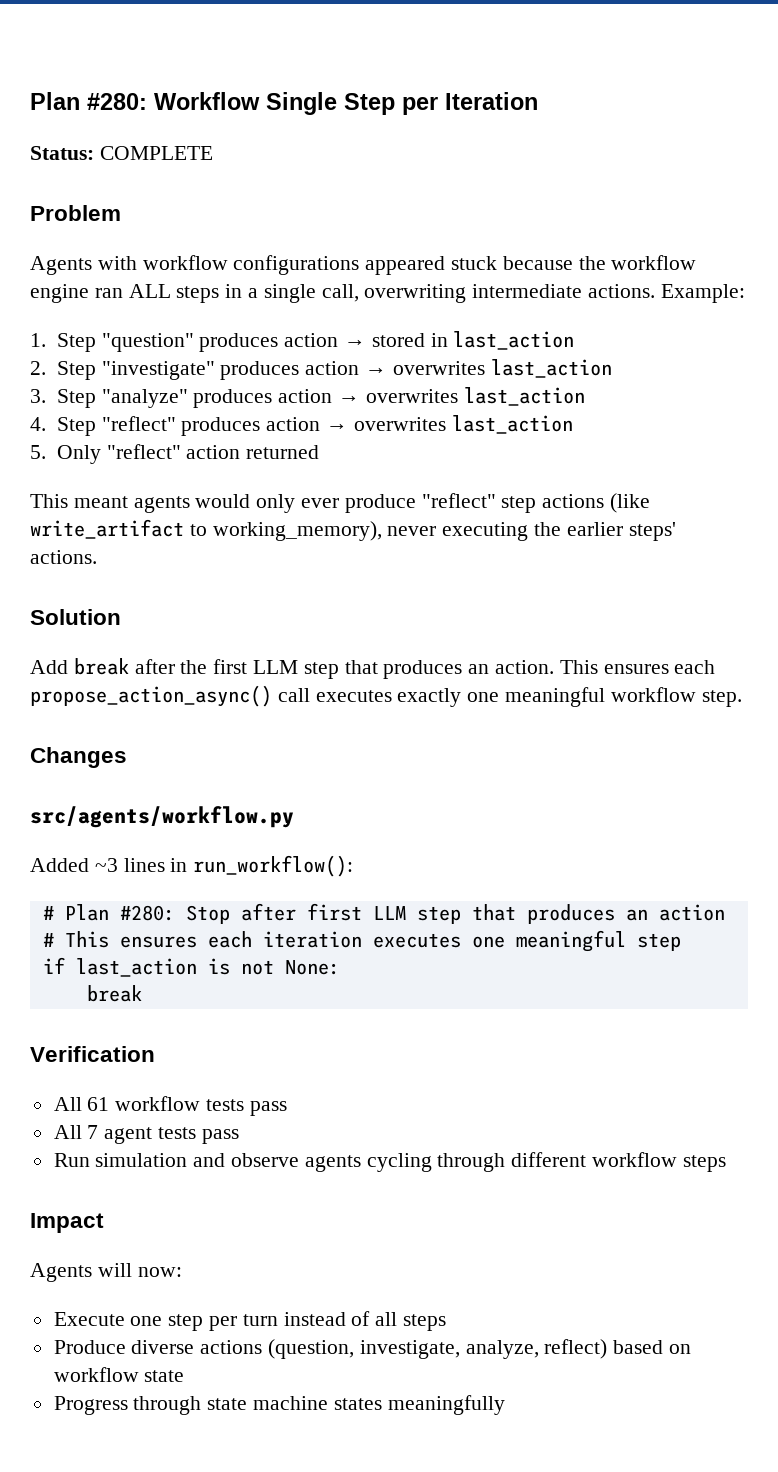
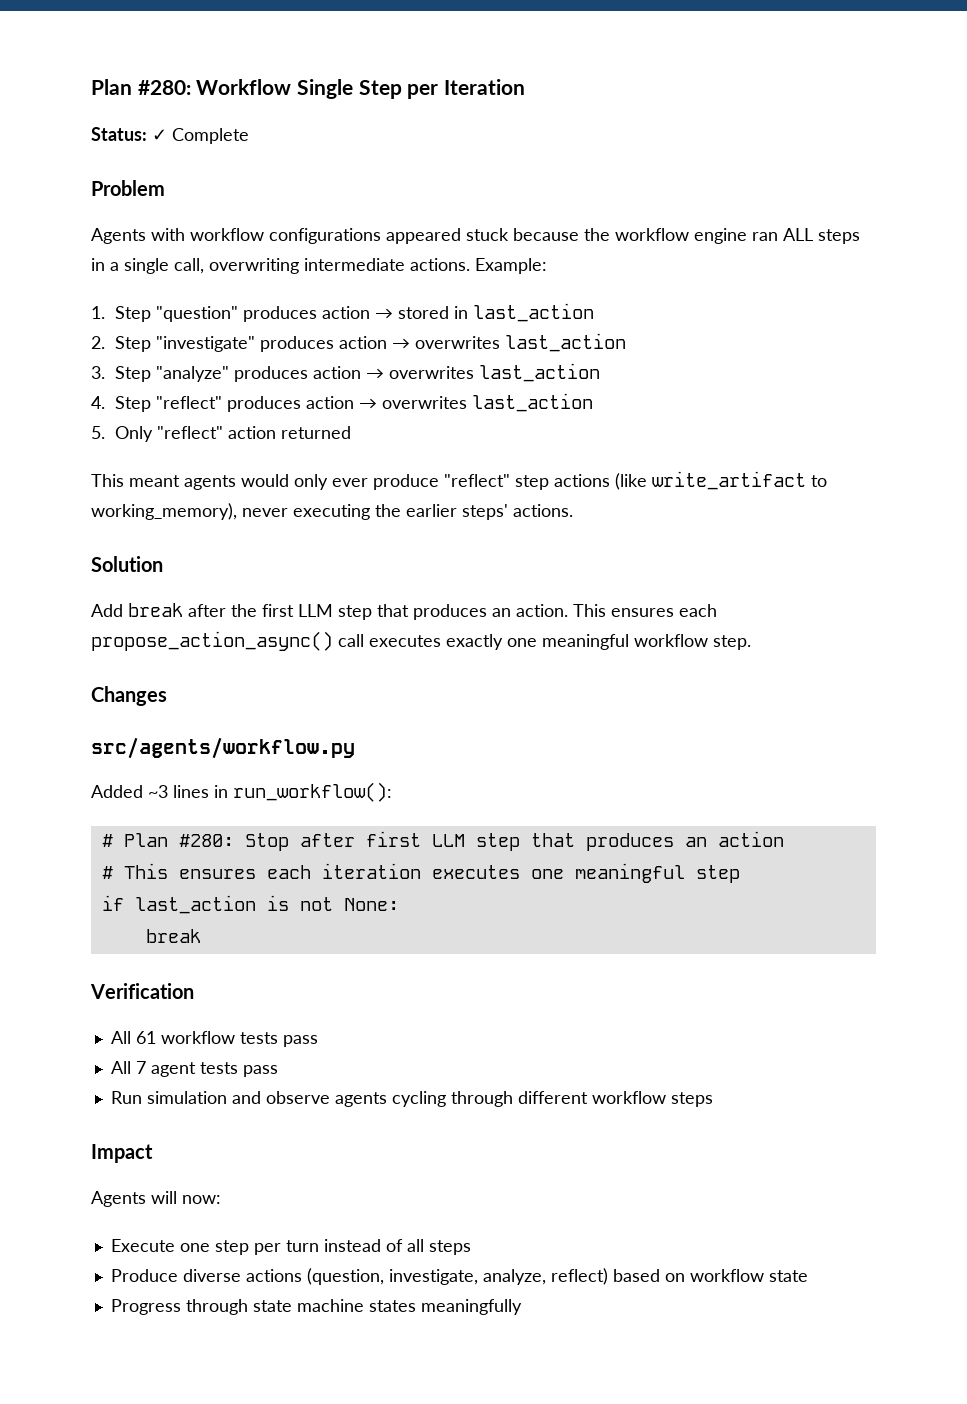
[99,146,213,160] COMPLETE -> [152,128,249,144] ✓ Complete

